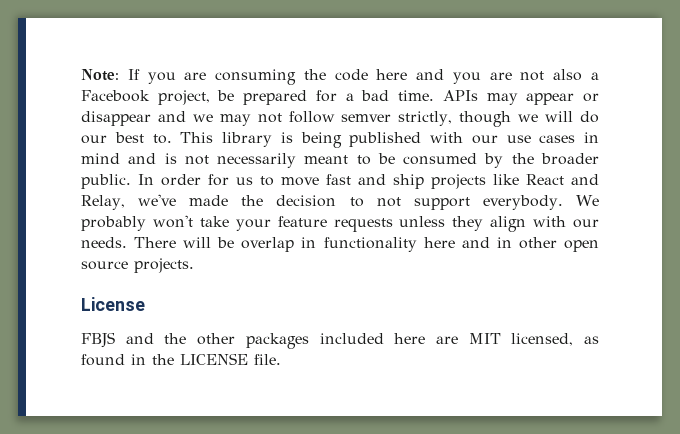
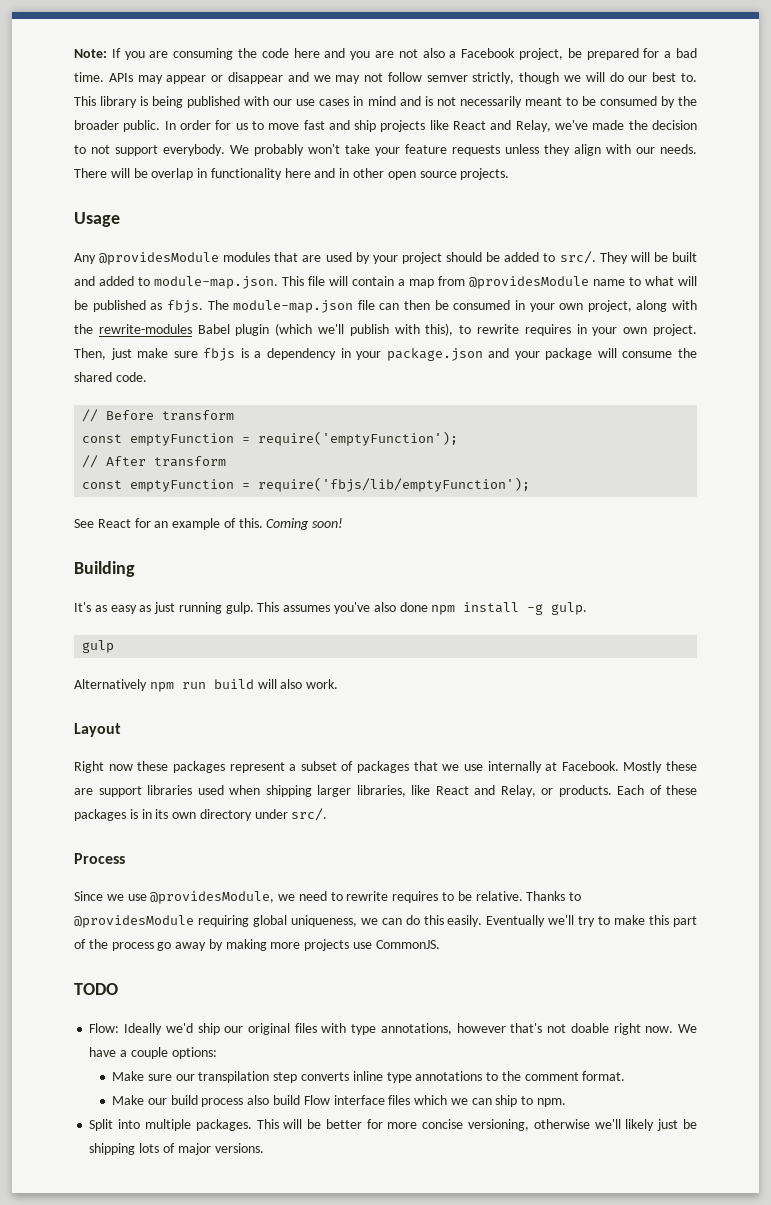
[81,297,145,311] [81,332,599,349] [81,353,281,366] License // FBJS and the other packages included here are MIT licensed, as found in the LICENSE file. -> [74,212,120,227] [74,251,698,265] [74,276,697,289] [74,300,697,313] [74,323,697,336] [74,348,697,361] [74,372,147,382] [82,409,235,422] [82,431,459,446] [82,455,227,468] [82,477,531,492] [74,518,344,530] [74,561,135,577] [74,602,588,615] [82,640,115,653] [74,679,339,692] [74,723,121,737] [74,761,697,773] [74,785,697,797] [74,808,328,821] [74,853,125,864] [74,891,582,904] [74,915,697,928] [74,939,440,951] [74,983,118,995] [89,1023,698,1035] [89,1047,217,1059] [112,1071,626,1083] [112,1095,567,1107] [89,1119,698,1131] [89,1143,264,1155] Usage // Any @providesModule modules that are used by your project should be added to src/. They will be built and added to module-map.json. This file will contain a map from @providesModule name to what will be published as fbjs. The module-map.json file can then be consumed in your own project, along with the rewrite-modules Babel plugin (which we'll publish with this), to rewrite requires in your own project. Then, just make sure fbjs is a dependency in your package.json and your package will consume the shared code. // // Before transform // const emptyFunction = require('emptyFunction'); // // After transform // const emptyFunction = require('fbjs/lib/emptyFunction'); // See React for an example of this. Coming soon! // Building // It's as easy as just running gulp. This assumes you've also done npm install -g gulp. // gulp // Alternatively npm run build will also work. // Layout // Right now these packages represent a subset of packages that we use internally at Facebook. Mostly these are support libraries used when shipping larger libraries, like React and Relay, or products. Each of these packages is in its own directory under src/. // Process // Since we use @providesModule, we need to rewrite requires to be relative. Thanks to @providesModule requiring global uniqueness, we can do this easily. Eventually we'll try to make this part of the process go away by making more projects use CommonJS. // TODO // Flow: Ideally we'd ship our original files with type annotations, however that's not doable right now. We have a couple options: // Make sure our transpilation step converts inline type annotations to the comment format. // Make our build process also build Flow interface files which we can ship to npm. // Split into multiple packages. This will be better for more concise versioning, otherwise we'll likely just be shipping lots of major versions.

